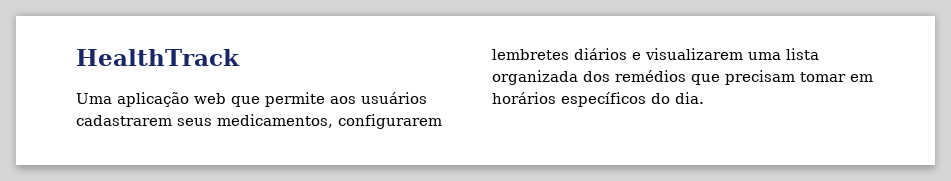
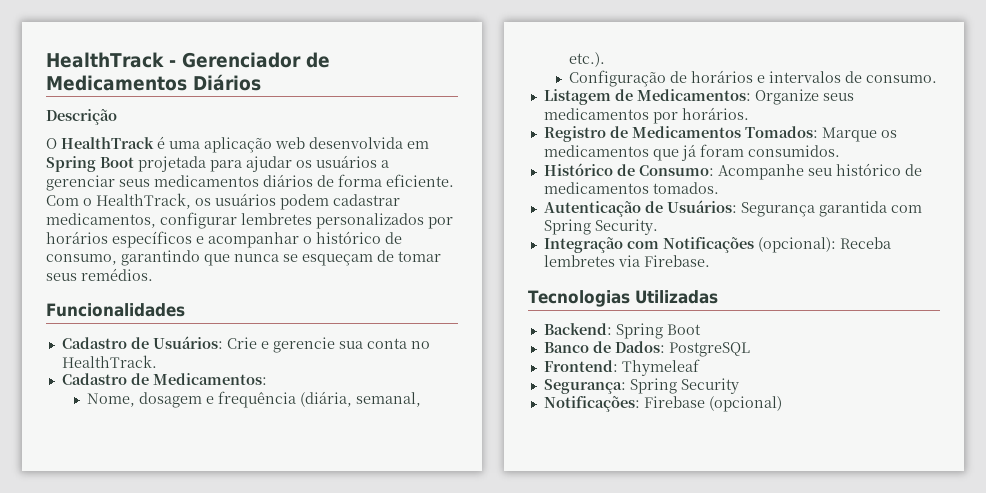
[76,49,240,66] [76,92,427,107] [76,114,442,129] [492,48,819,60] [492,70,873,85] [492,92,704,107] HealthTrack // Uma aplicação web que permite aos usuários cadastrarem seus medicamentos, configurarem lembretes diários e visualizarem uma lista organizada dos remédios que precisam tomar em horários específicos do dia. -> [46,52,330,68] [46,74,261,91] [46,109,117,125] [46,136,429,153] [46,155,389,172] [46,174,454,191] [46,193,400,210] [46,212,453,229] [46,231,402,248] [46,250,441,266] [46,268,153,281] [46,303,185,317] [61,336,430,353] [61,355,157,368] [61,373,267,385] [87,391,422,408] [569,52,606,67] [569,70,938,87] [543,89,854,105] [543,107,749,124] [543,126,897,142] [543,144,840,161] [543,163,922,180] [543,182,719,194] [543,200,922,217] [543,219,658,235] [543,237,891,253] [543,255,710,267] [528,290,718,307] [543,323,701,339] [543,341,750,357] [543,359,700,376] [543,378,739,394] [543,396,782,412] HealthTrack - Gerenciador de Medicamentos Diários // Descrição // O HealthTrack é uma aplicação web desenvolvida em Spring Boot projetada para ajudar os usuários a gerenciar seus medicamentos diários de forma eficiente. Com o HealthTrack, os usuários podem cadastrar medicamentos, configurar lembretes personalizados por horários específicos e acompanhar o histórico de consumo, garantindo que nunca se esqueçam de tomar seus remédios. // Funcionalidades // Cadastro de Usuários: Crie e gerencie sua conta no HealthTrack. // Cadastro de Medicamentos: // Nome, dosagem e frequência (diária, semanal, etc.). // Configuração de horários e intervalos de consumo. // Listagem de Medicamentos: Organize seus medicamentos por horários. // Registro de Medicamentos Tomados: Marque os medicamentos que já foram consumidos. // Histórico de Consumo: Acompanhe seu histórico de medicamentos tomados. // Autenticação de Usuários: Segurança garantida com Spring Security. // Integração com Notificações (opcional): Receba lembretes via Firebase. // Tecnologias Utilizadas // Backend: Spring Boot // Banco de Dados: PostgreSQL // Frontend: Thymeleaf // Segurança: Spring Security // Notificações: Firebase (opcional)

